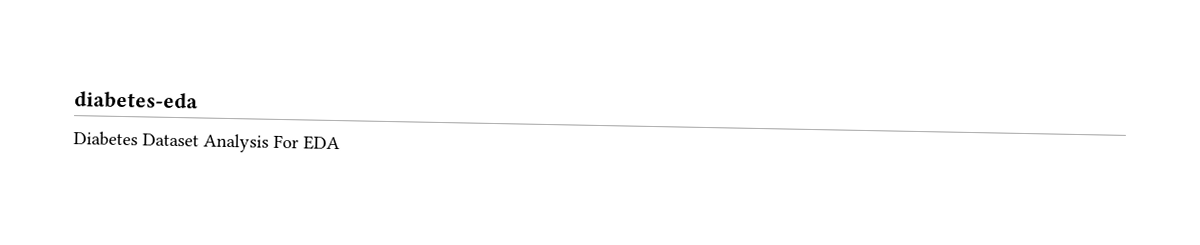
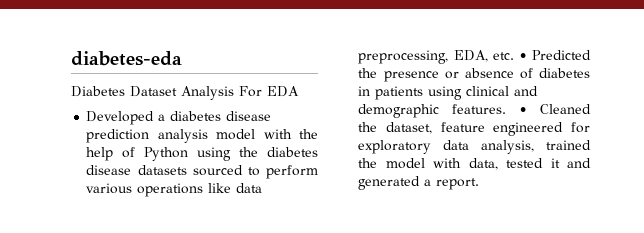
(340, 143) none -> [86,111,272,125] [86,129,318,143] [86,147,318,161] [86,165,318,179] [86,183,263,197] [358,50,591,64] [358,68,590,82] [358,86,539,100] [358,104,591,118] [358,122,590,136] [358,140,591,154] [358,158,591,170] [358,176,480,190] // Developed a diabetes disease prediction analysis model with the help of Python using the diabetes disease datasets sourced to perform various operations like data preprocessing, EDA, etc. • Predicted the presence or absence of diabetes in patients using clinical and demographic features. • Cleaned the dataset, feature engineered for exploratory data analysis, trained the model with data, tested it and generated a report.

